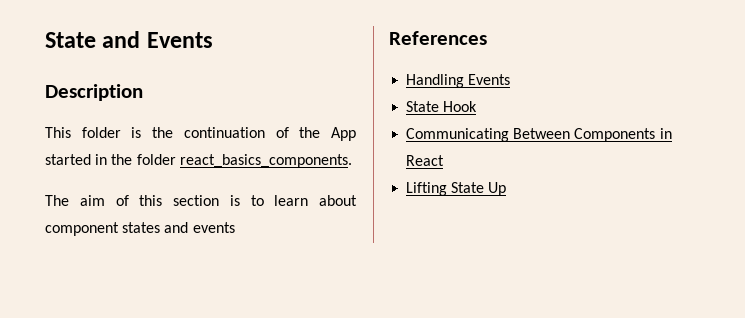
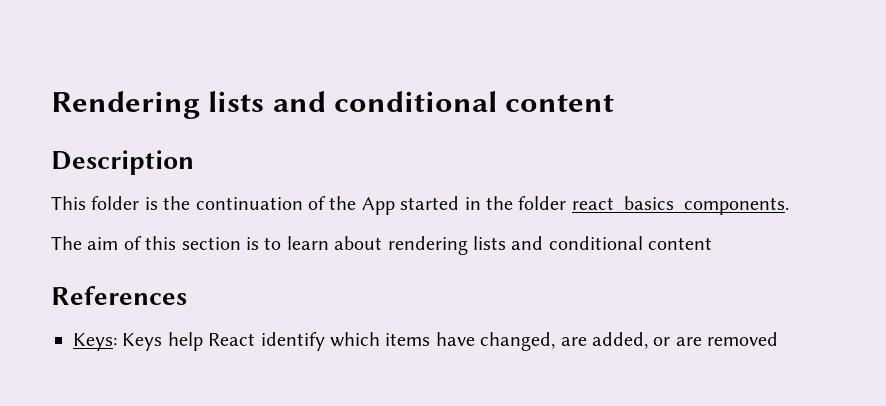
[45,31,213,48] State and Events -> [51,91,615,119] Rendering lists and conditional content
[45,222,235,236] [389,31,487,45] [406,74,511,88] [406,101,478,112] [406,128,672,142] [406,155,445,166] [406,182,507,196] component states and events // References // Handling Events // State Hook // Communicating Between Components in React // Lifting State Up -> [387,236,713,255] [51,286,187,305] [73,332,779,351] rendering lists and conditional content // References // Keys: Keys help React identify which items have changed, are added, or are removed

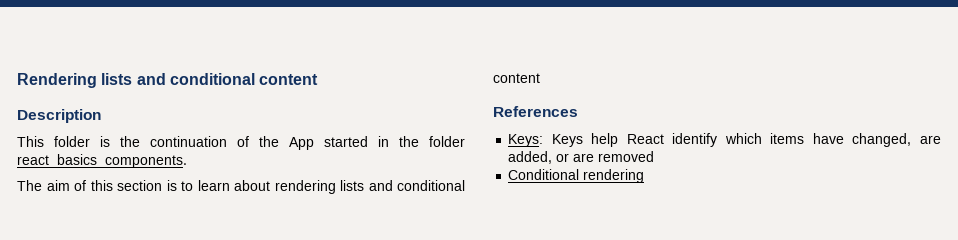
(779, 339) none -> [508,169,645,183] // Conditional rendering

